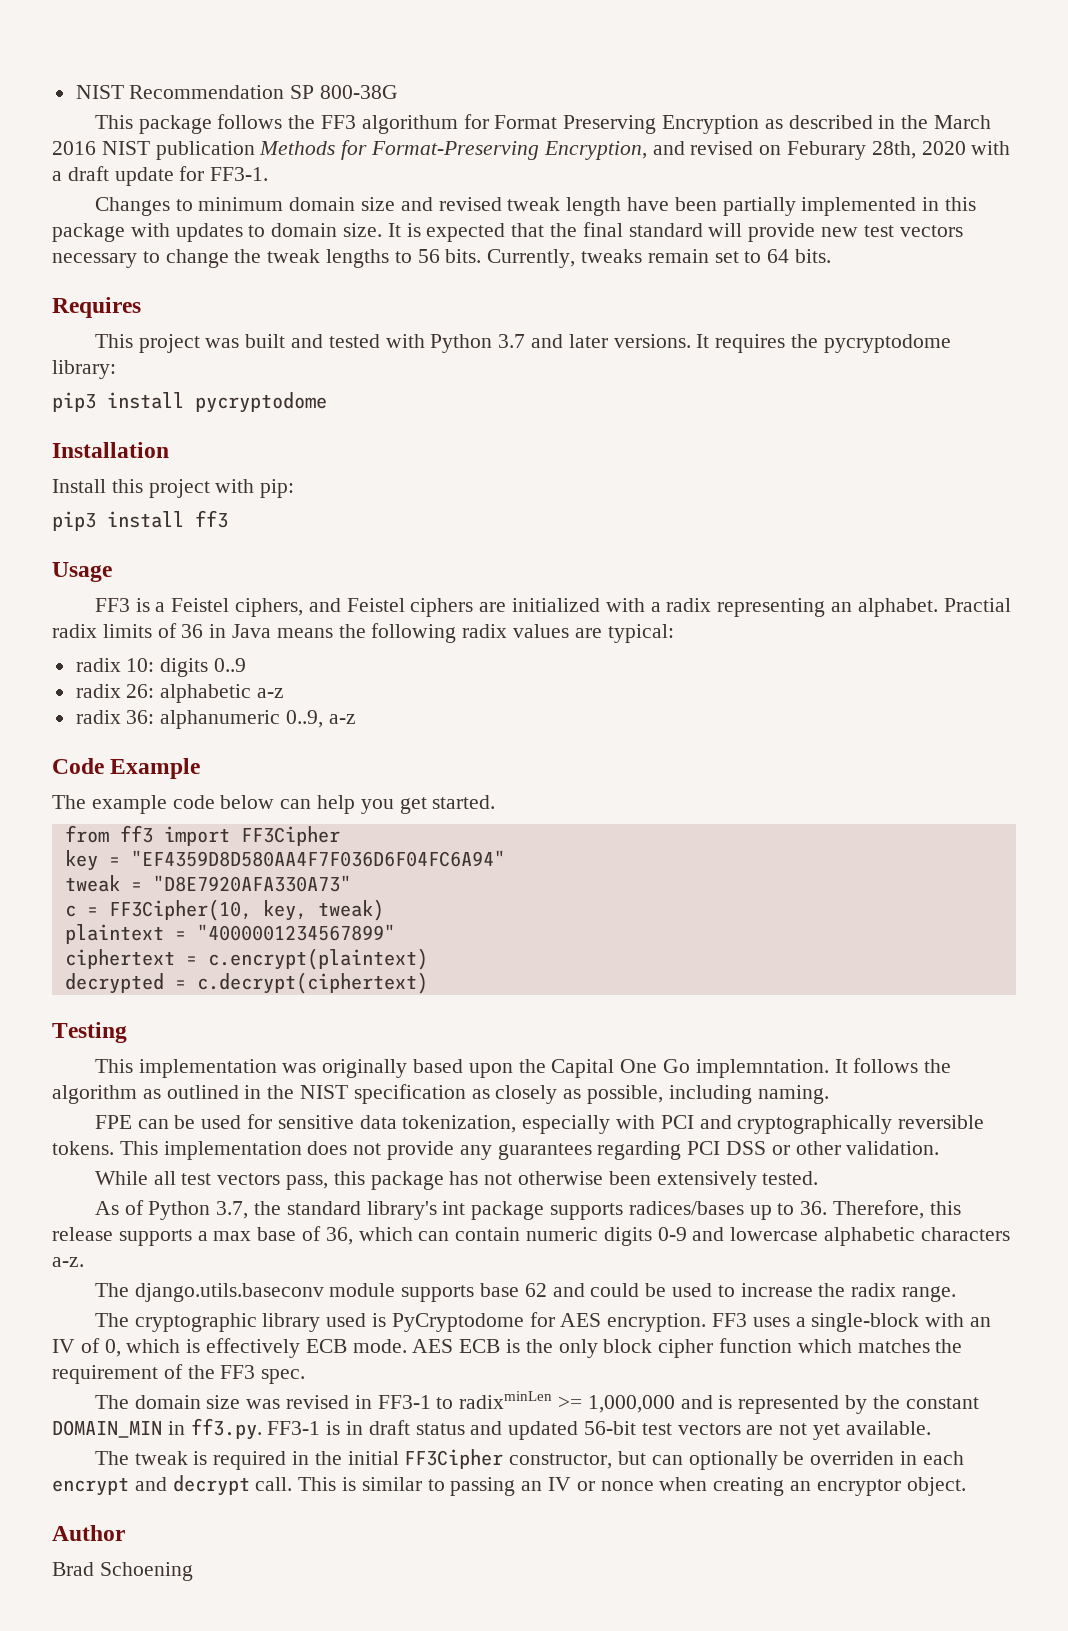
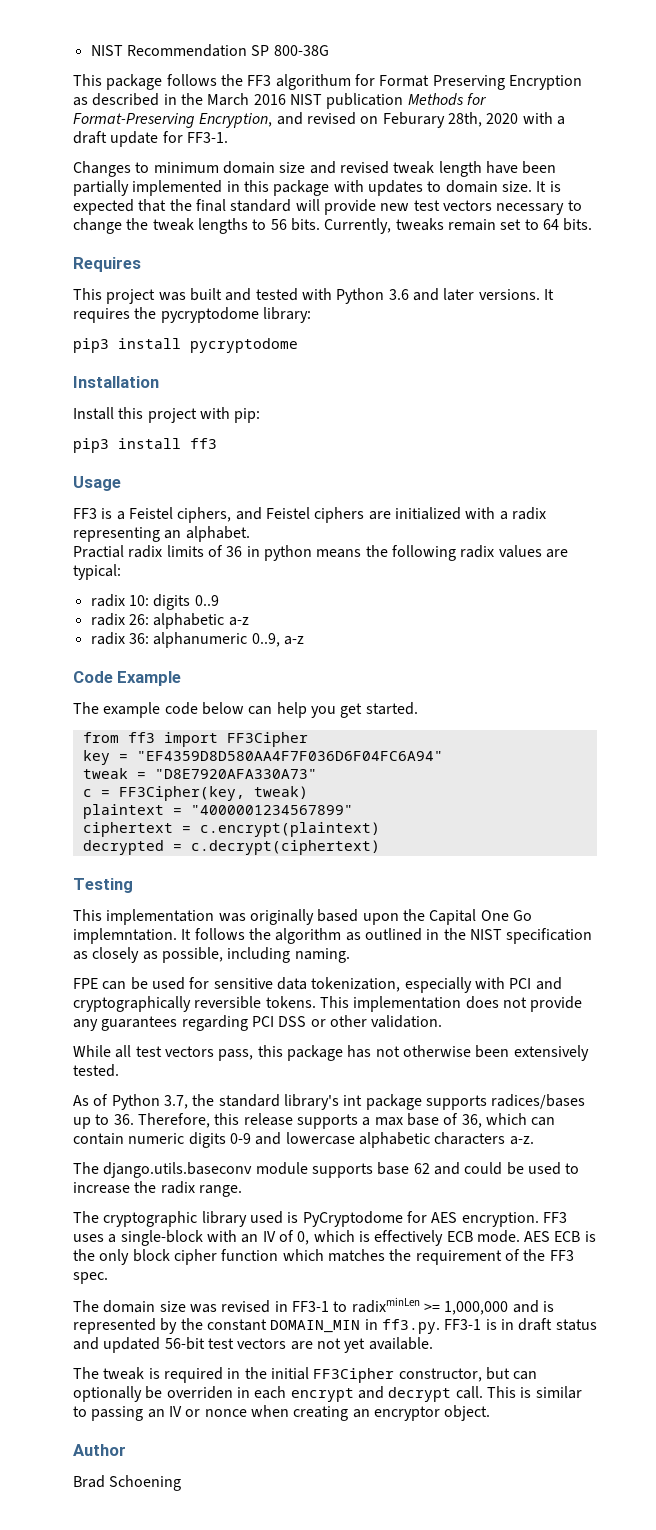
[498,334,526,348] 3.7 -> [388,289,409,300] 3.6
(938, 607) none -> (250, 534) //
[232,624,272,638] Java -> [263,545,312,561] python
[108,899,307,921] FF3Cipher(10, key, -> [118,786,245,801] FF3Cipher(key,

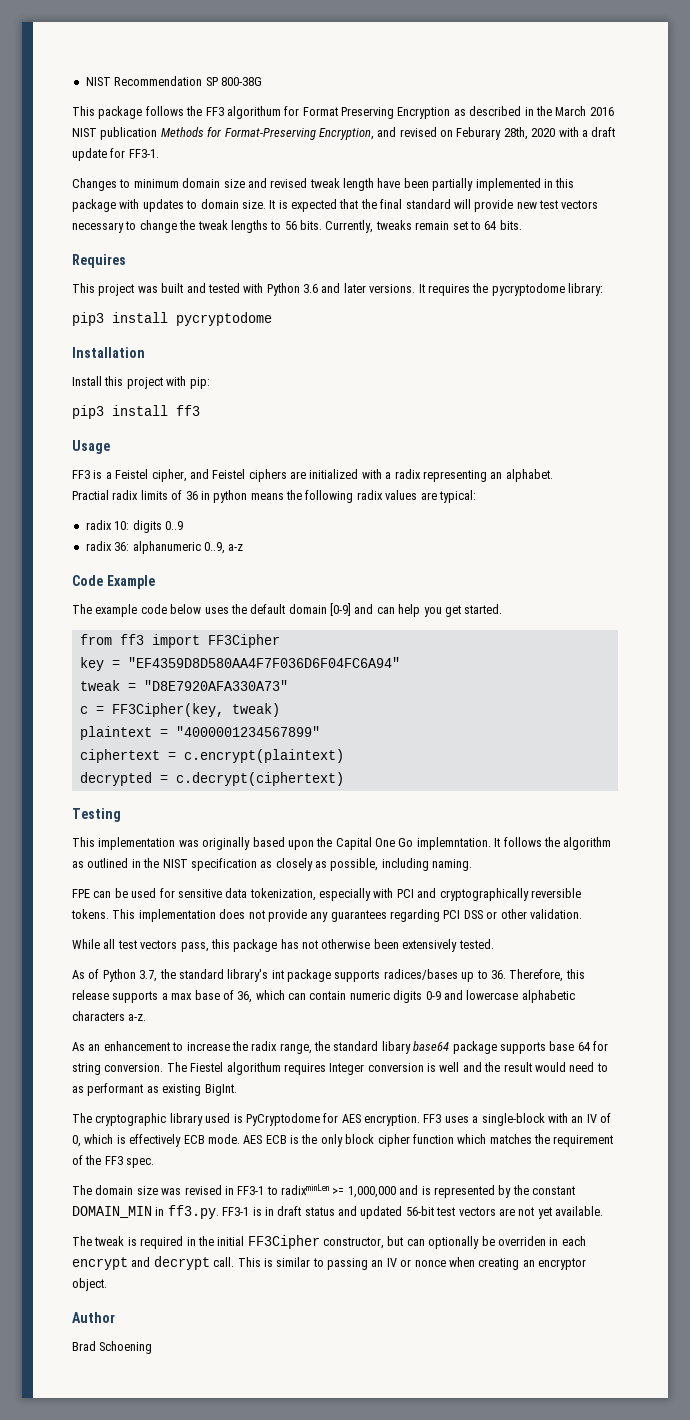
[177,507,232,523] ciphers, -> [151,469,187,482] cipher,
[90,613,249,629] // radix 26: alphabetic a-z -> (183, 525) none
(244, 708) none -> [204,603,374,616] uses the default domain [0-9] and
[73,1162,580,1178] [73,1181,242,1197] The django.utils.baseconv module supports base 62 and could be used to increase the radix range. -> [72,1041,608,1054] [72,1062,608,1075] [72,1083,237,1096] As an enhancement to increase the radix range, the standard libary base64 package supports base 64 for string conversion. The Fiestel algorithum requires Integer conversion is well and the result would need to as performant as existing BigInt.

